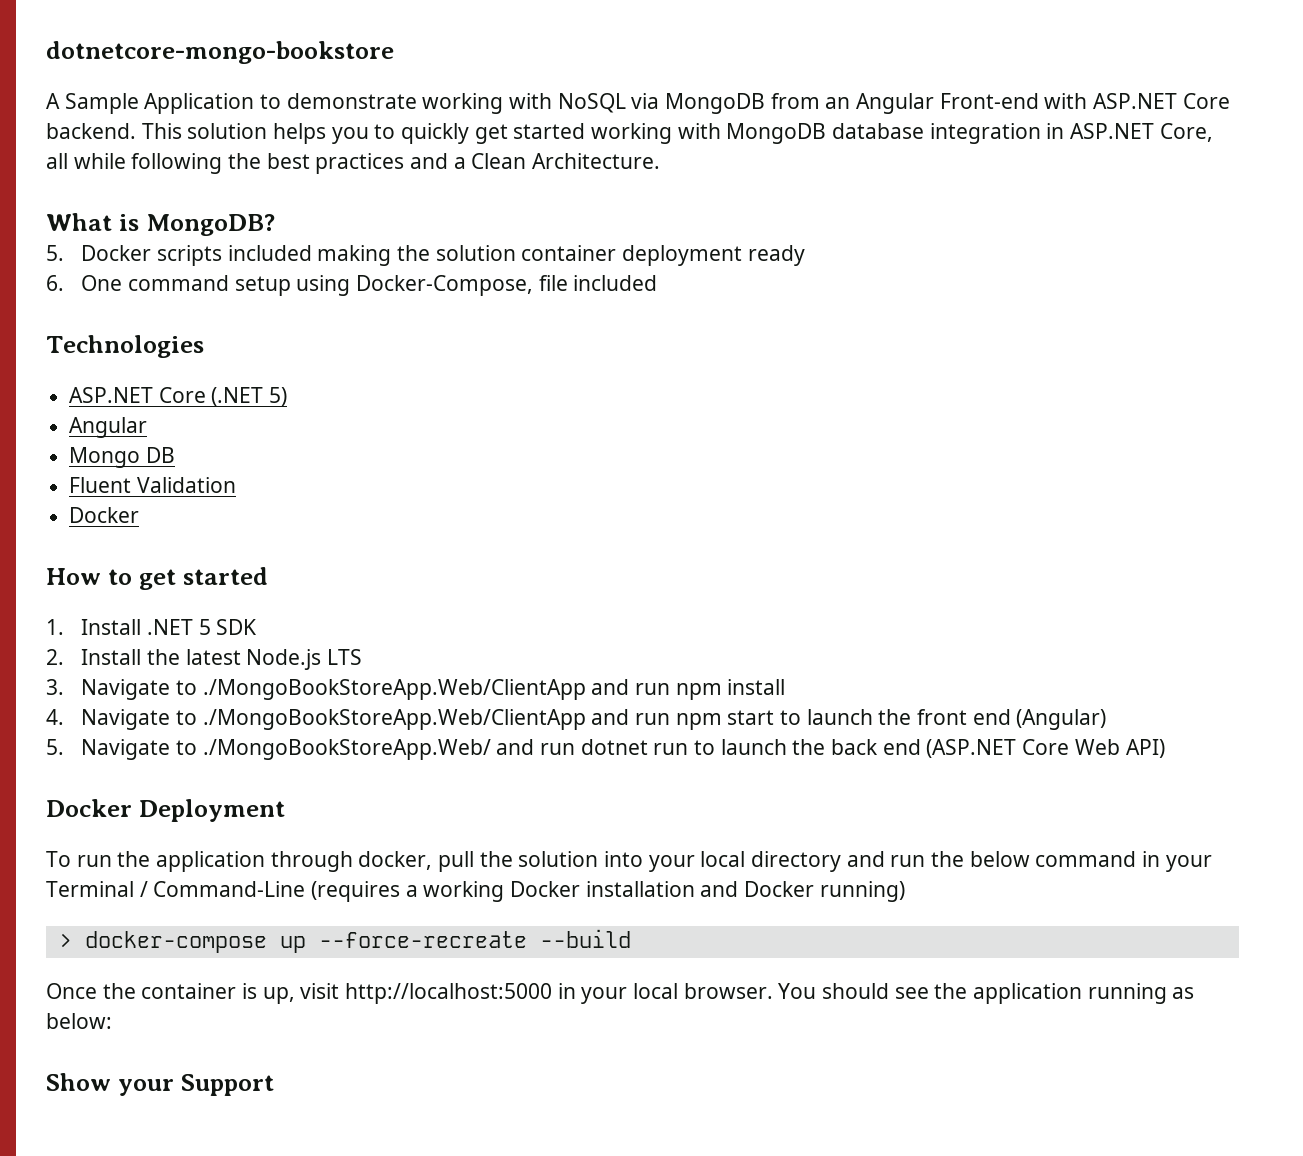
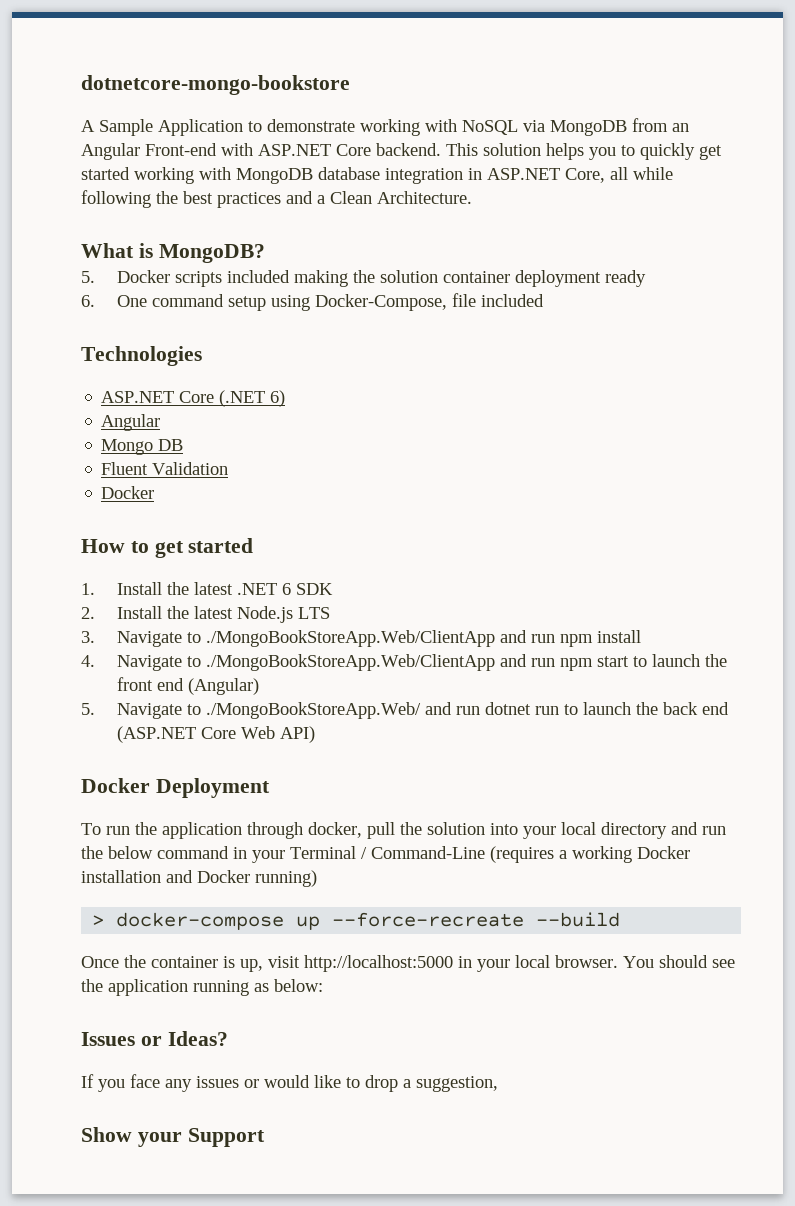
[269,387,288,406] 5) -> [270,390,286,407] 6)
[147,619,211,635] .NET 5 -> [167,582,292,595] the latest .NET 6
(112, 1021) none -> [81,1031,228,1046] [81,1074,498,1092] // Issues or Ideas? // If you face any issues or would like to drop a suggestion,

